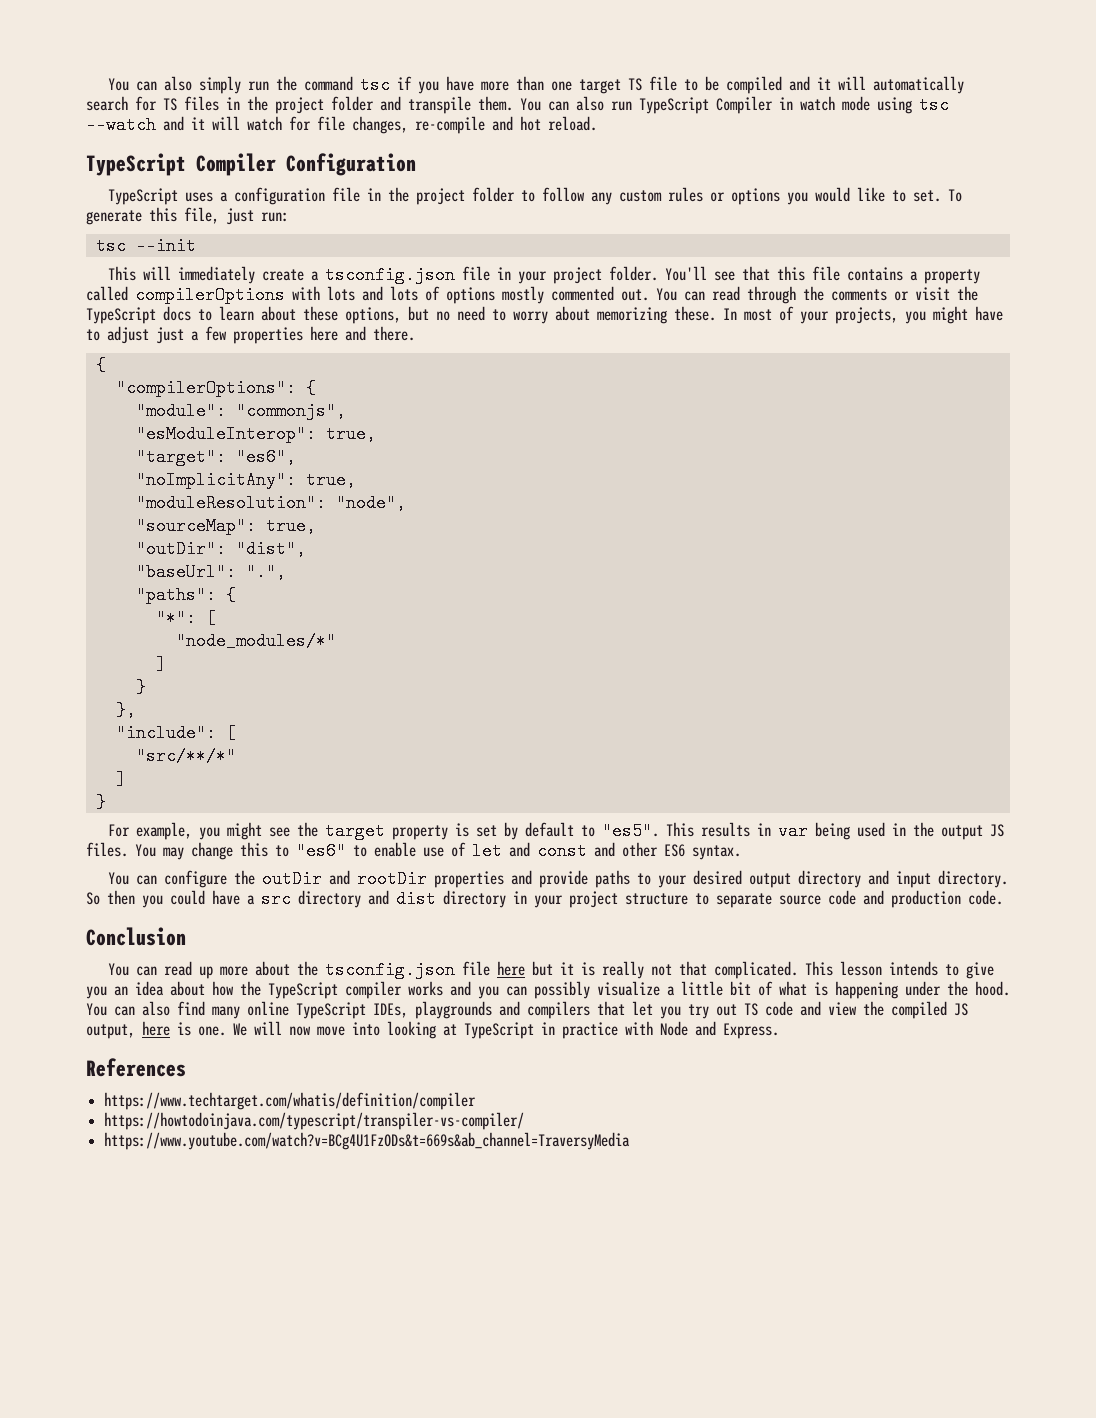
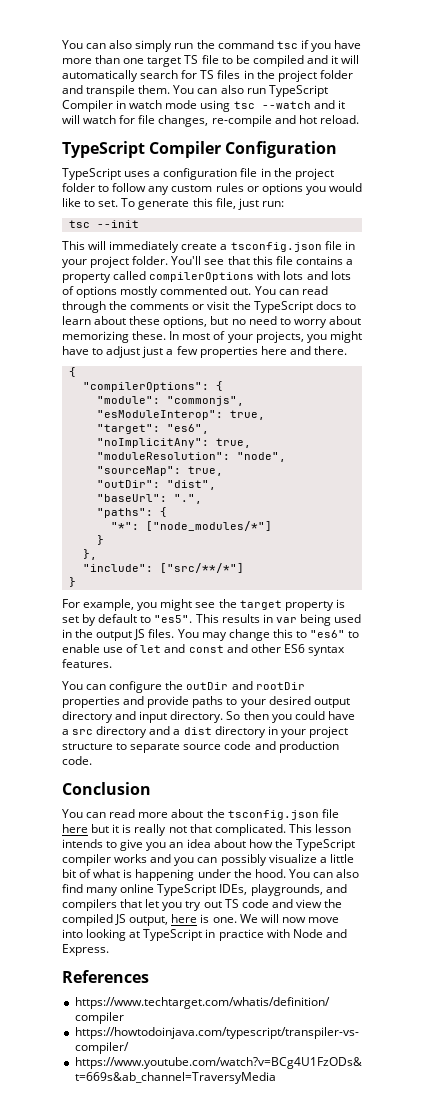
[205,609,216,627] [175,632,336,650] [155,655,166,673] [ // "node_modules/*" // ] -> [145,521,272,531] ["node_modules/*"]
[225,724,236,742] [135,747,236,765] [115,770,126,788] [ // "src/**/*" // ] -> [159,563,244,573] ["src/**/*"]
[692,845,741,860] syntax. -> [307,646,345,656] [62,659,112,668] syntax features.
(389, 897) none -> [173,729,181,735] a
[199,966,214,979] up -> (136, 813) none
[415,1001,492,1019] playgrounds -> [250,884,323,896] playgrounds,

